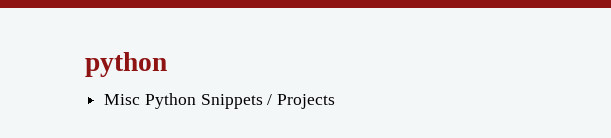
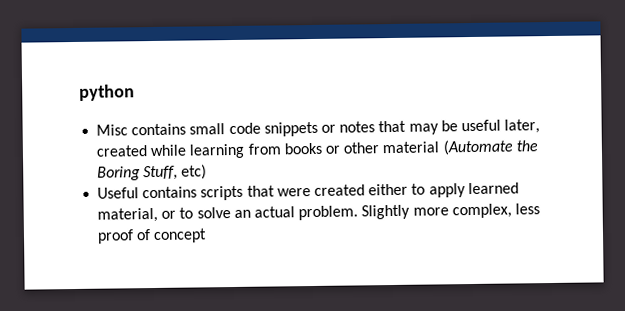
[144,93,336,109] Python Snippets / Projects -> [131,119,541,137] [96,139,538,159] [97,164,208,181] [97,182,519,201] [97,203,540,223] [97,228,208,244] contains small code snippets or notes that may be useful later, created while learning from books or other material (Automate the Boring Stuff, etc) // Useful contains scripts that were created either to apply learned material, or to solve an actual problem. Slightly more complex, less proof of concept

